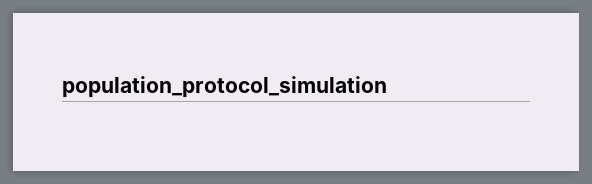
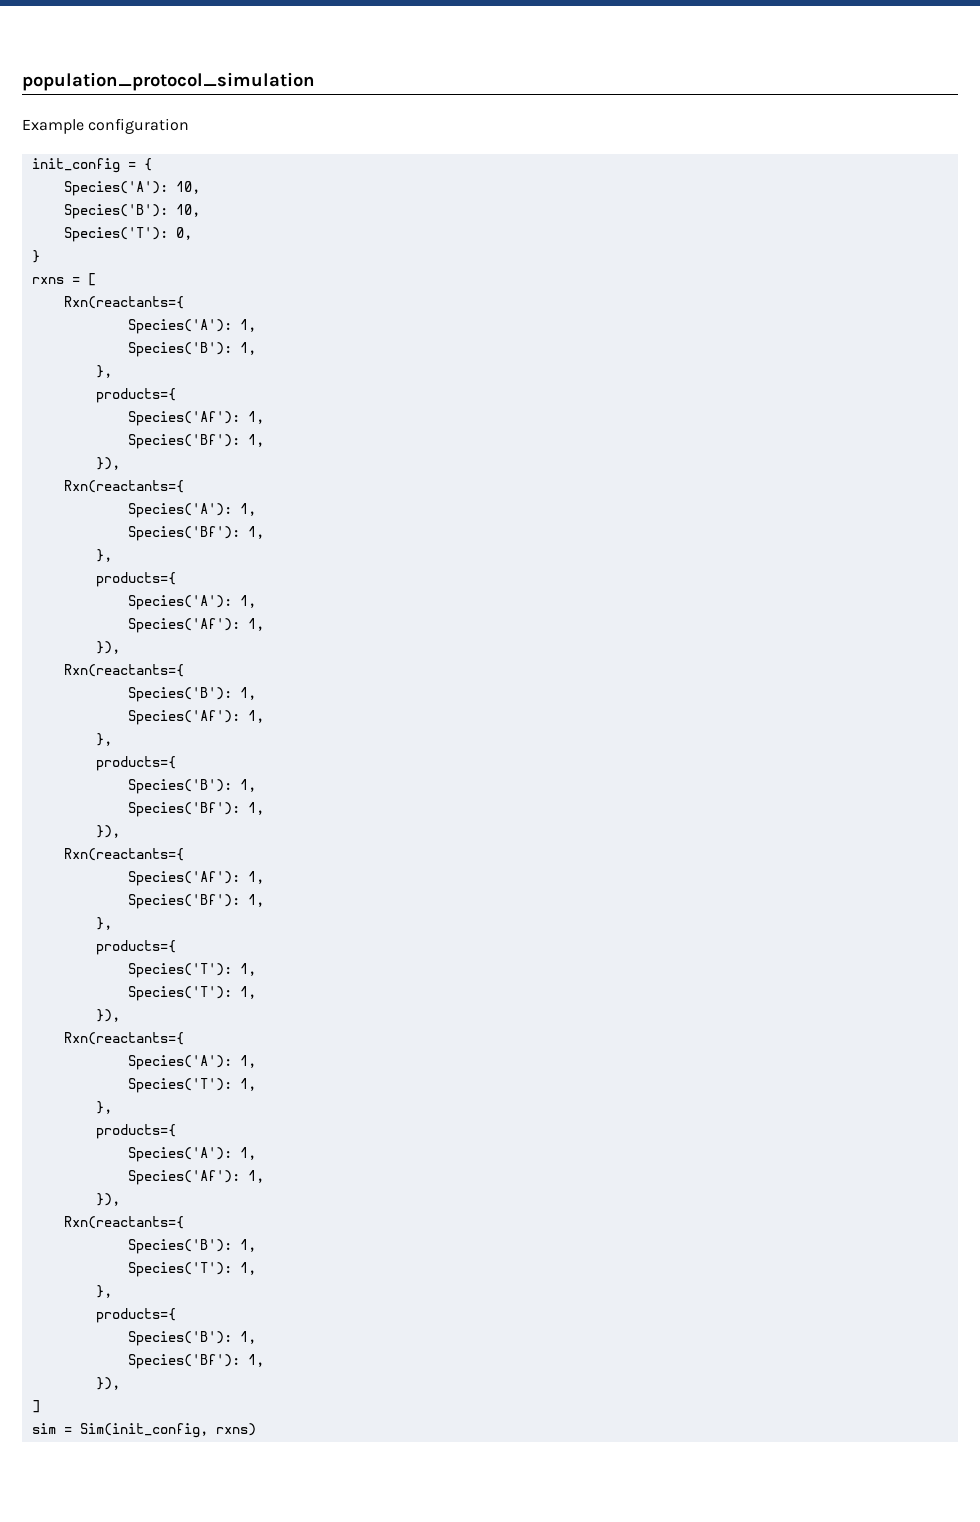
(387, 87) none -> [22,118,190,134] [31,158,152,173] [63,181,200,196] [63,204,200,219] [63,227,192,242] [31,250,40,263] [31,273,96,286] [63,296,184,309] [127,319,256,334] [127,342,256,357] [95,365,112,378] [95,388,176,403] [127,411,264,426] [127,434,264,449] [95,457,120,470] [63,480,184,493] [127,503,256,518] [127,526,264,541] [95,549,112,562] [95,572,176,587] [127,595,256,610] [127,618,264,633] [95,641,120,654] [63,664,184,677] [127,687,256,702] [127,710,264,725] [95,733,112,746] [95,756,176,771] [127,779,256,794] [127,802,264,817] [95,825,120,838] [63,848,184,861] [127,871,264,886] [127,894,264,909] [95,917,112,930] [95,940,176,955] [127,963,256,978] [127,986,256,1001] [95,1009,120,1022] [63,1032,184,1045] [127,1055,256,1070] [127,1078,256,1093] [95,1101,112,1114] [95,1124,176,1139] [127,1147,256,1162] [127,1170,264,1185] [95,1193,120,1206] [63,1216,184,1229] [127,1239,256,1254] [127,1262,256,1277] [95,1285,112,1298] [95,1308,176,1323] [127,1331,256,1346] [127,1354,264,1369] [95,1377,120,1390] [31,1400,40,1413] [31,1423,256,1438] // Example configuration // init_config = { // Species('A'): 10, // Species('B'): 10, // Species('T'): 0, // } // rxns = [ // Rxn(reactants={ // Species('A'): 1, // Species('B'): 1, // }, // products={ // Species('Af'): 1, // Species('Bf'): 1, // }), // Rxn(reactants={ // Species('A'): 1, // Species('Bf'): 1, // }, // products={ // Species('A'): 1, // Species('Af'): 1, // }), // Rxn(reactants={ // Species('B'): 1, // Species('Af'): 1, // }, // products={ // Species('B'): 1, // Species('Bf'): 1, // }), // Rxn(reactants={ // Species('Af'): 1, // Species('Bf'): 1, // }, // products={ // Species('T'): 1, // Species('T'): 1, // }), // Rxn(reactants={ // Species('A'): 1, // Species('T'): 1, // }, // products={ // Species('A'): 1, // Species('Af'): 1, // }), // Rxn(reactants={ // Species('B'): 1, // Species('T'): 1, // }, // products={ // Species('B'): 1, // Species('Bf'): 1, // }), // ] // sim = Sim(init_config, rxns)

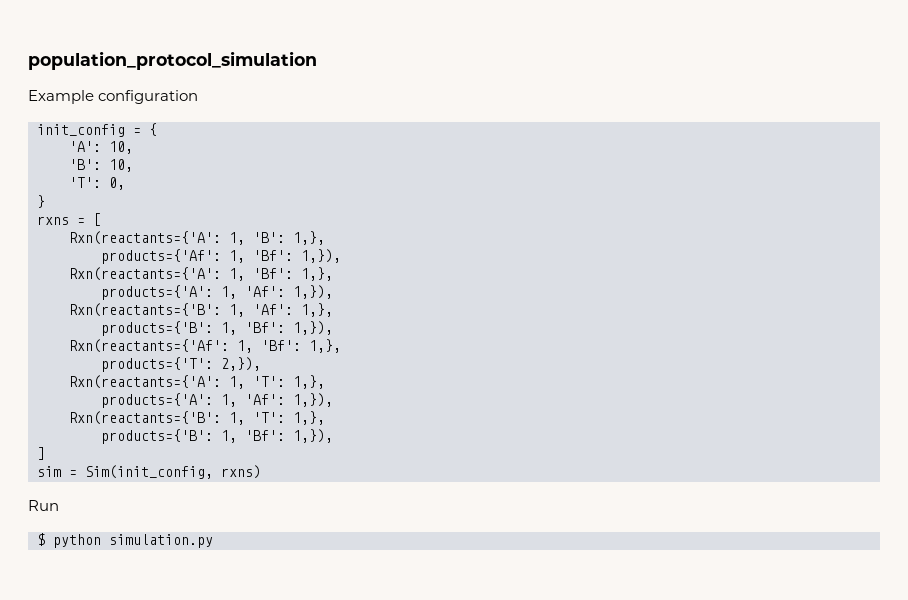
[63,181,200,196] [63,204,200,219] [63,227,168,242] Species('A'): 10, // Species('B'): 10, // Species('T'): -> [69,141,133,154] [69,159,133,172] [69,177,101,188] 'A': 10, // 'B': 10, // 'T':
[63,296,184,309] [127,319,256,334] [127,342,256,357] [95,365,112,378] [95,388,176,403] [127,411,264,426] [127,434,264,449] [95,457,120,470] [63,480,184,493] [127,503,256,518] [127,526,264,541] [95,549,112,562] [95,572,176,587] [127,595,256,610] [127,618,264,633] [95,641,120,654] [63,664,184,677] [127,687,256,702] [127,710,264,725] [95,733,112,746] [95,756,176,771] [127,779,256,794] [127,802,264,817] [95,825,120,838] [63,848,184,861] [127,871,264,886] [127,894,264,909] [95,917,112,930] [95,940,176,955] [127,963,256,978] [127,986,256,1001] [95,1009,120,1022] [63,1032,184,1045] [127,1055,256,1070] [127,1078,256,1093] [95,1101,112,1114] [95,1124,176,1139] [127,1147,256,1162] [127,1170,264,1185] [95,1193,120,1206] [63,1216,184,1229] [127,1239,256,1254] [127,1262,256,1277] [95,1285,112,1298] [95,1308,176,1323] [127,1331,256,1346] [127,1354,264,1369] [95,1377,120,1390] Rxn(reactants={ // Species('A'): 1, // Species('B'): 1, // }, // products={ // Species('Af'): 1, // Species('Bf'): 1, // }), // Rxn(reactants={ // Species('A'): 1, // Species('Bf'): 1, // }, // products={ // Species('A'): 1, // Species('Af'): 1, // }), // Rxn(reactants={ // Species('B'): 1, // Species('Af'): 1, // }, // products={ // Species('B'): 1, // Species('Bf'): 1, // }), // Rxn(reactants={ // Species('Af'): 1, // Species('Bf'): 1, // }, // products={ // Species('T'): 1, // Species('T'): 1, // }), // Rxn(reactants={ // Species('A'): 1, // Species('T'): 1, // }, // products={ // Species('A'): 1, // Species('Af'): 1, // }), // Rxn(reactants={ // Species('B'): 1, // Species('T'): 1, // }, // products={ // Species('B'): 1, // Species('Bf'): 1, // }), -> [69,231,325,245] [101,249,341,264] [69,267,333,281] [101,285,333,300] [69,303,333,317] [101,321,333,336] [69,339,341,353] [101,357,261,372] [69,375,325,389] [101,393,333,408] [69,411,325,425] [101,429,333,444] Rxn(reactants={'A': 1, 'B': 1,}, // products={'Af': 1, 'Bf': 1,}), // Rxn(reactants={'A': 1, 'Bf': 1,}, // products={'A': 1, 'Af': 1,}), // Rxn(reactants={'B': 1, 'Af': 1,}, // products={'B': 1, 'Bf': 1,}), // Rxn(reactants={'Af': 1, 'Bf': 1,}, // products={'T': 2,}), // Rxn(reactants={'A': 1, 'T': 1,}, // products={'A': 1, 'Af': 1,}), // Rxn(reactants={'B': 1, 'T': 1,}, // products={'B': 1, 'Bf': 1,}),
(256, 1429) none -> [28,500,59,511] [37,533,213,548] // Run // $ python simulation.py

